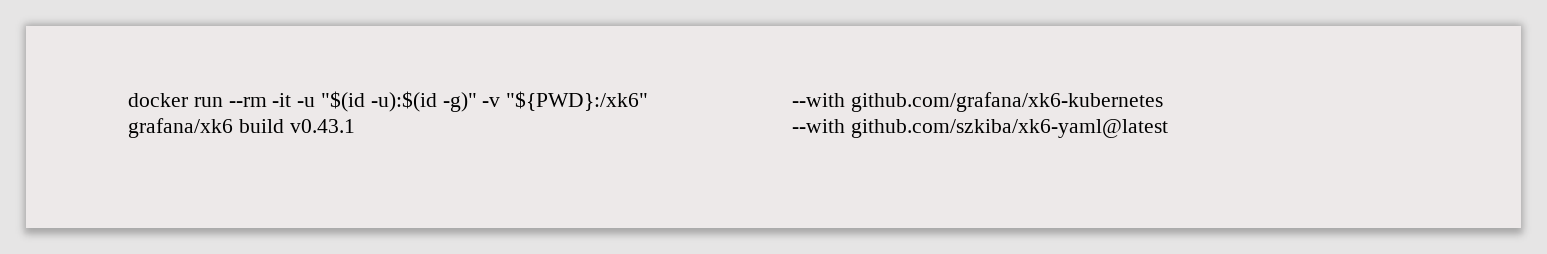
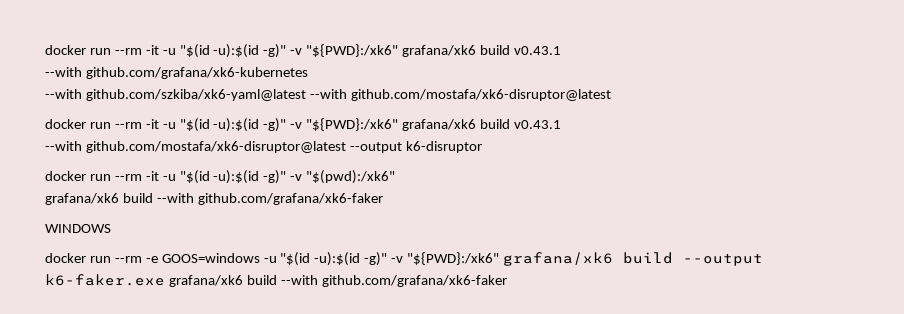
(1168, 128) none -> [309,89,611,101] [45,118,561,132] [45,141,482,153] [45,170,396,184] [45,193,383,205] [45,224,111,233] [45,252,764,266] [45,274,507,287] --with github.com/mostafa/xk6-disruptor@latest // docker run --rm -it -u "$(id -u):$(id -g)" -v "${PWD}:/xk6" grafana/xk6 build v0.43.1 // --with github.com/mostafa/xk6-disruptor@latest --output k6-disruptor // docker run --rm -it -u "$(id -u):$(id -g)" -v "$(pwd):/xk6" // grafana/xk6 build --with github.com/grafana/xk6-faker // WINDOWS // docker run --rm -e GOOS=windows -u "$(id -u):$(id -g)" -v "${PWD}:/xk6" grafana/xk6 build --output k6-faker.exe grafana/xk6 build --with github.com/grafana/xk6-faker

